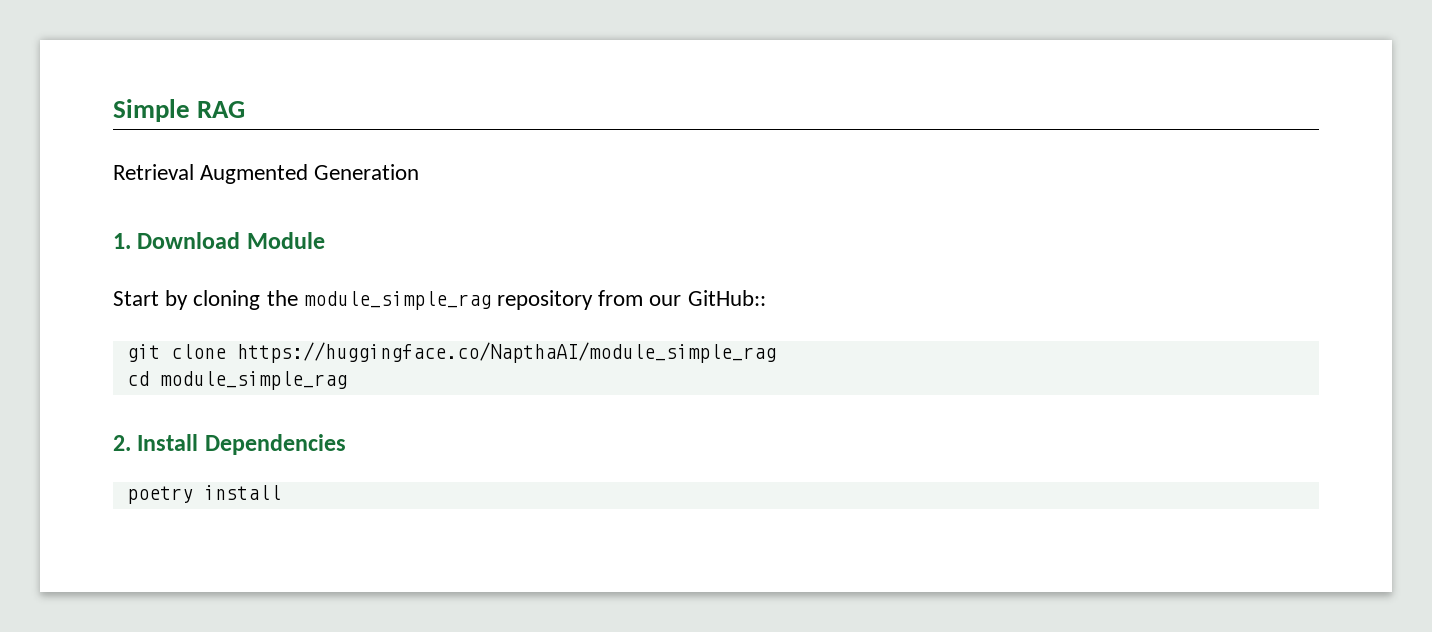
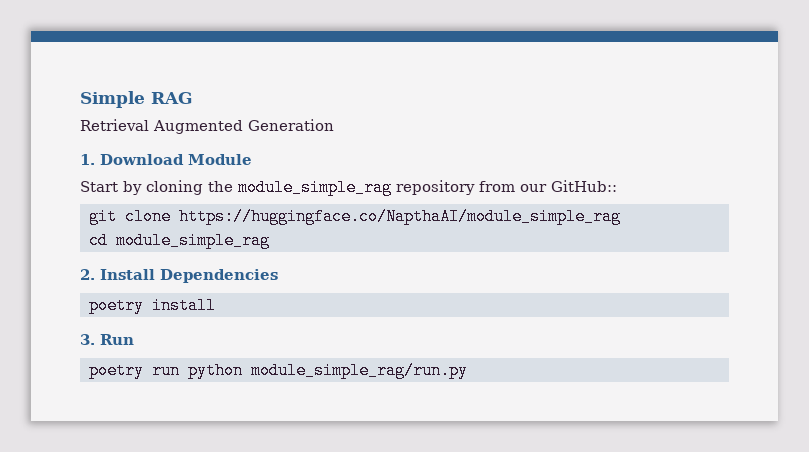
(281, 492) none -> [80,334,134,345] [88,362,468,379] // 3. Run // poetry run python module_simple_rag/run.py

